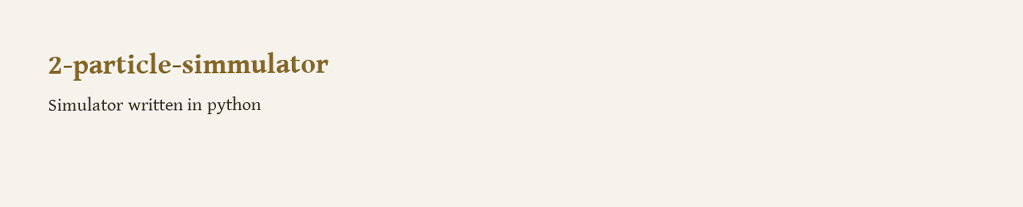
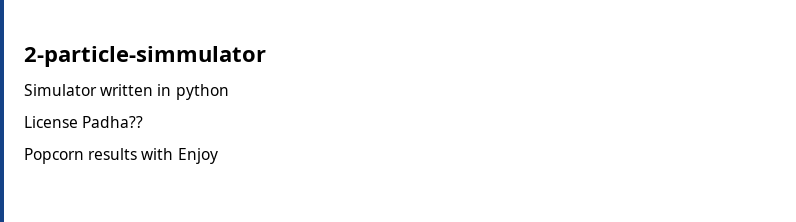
(263, 105) none -> [24,116,144,128] [24,148,218,164] // License Padha?? // Popcorn results with Enjoy

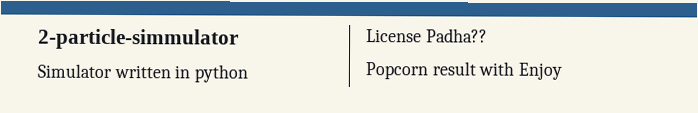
[88,148,138,160] results -> [431,61,476,76] result

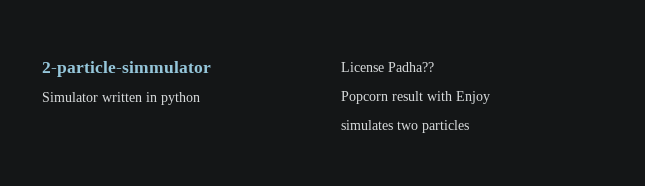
(563, 71) none -> [341,120,469,133] // simulates two particles

